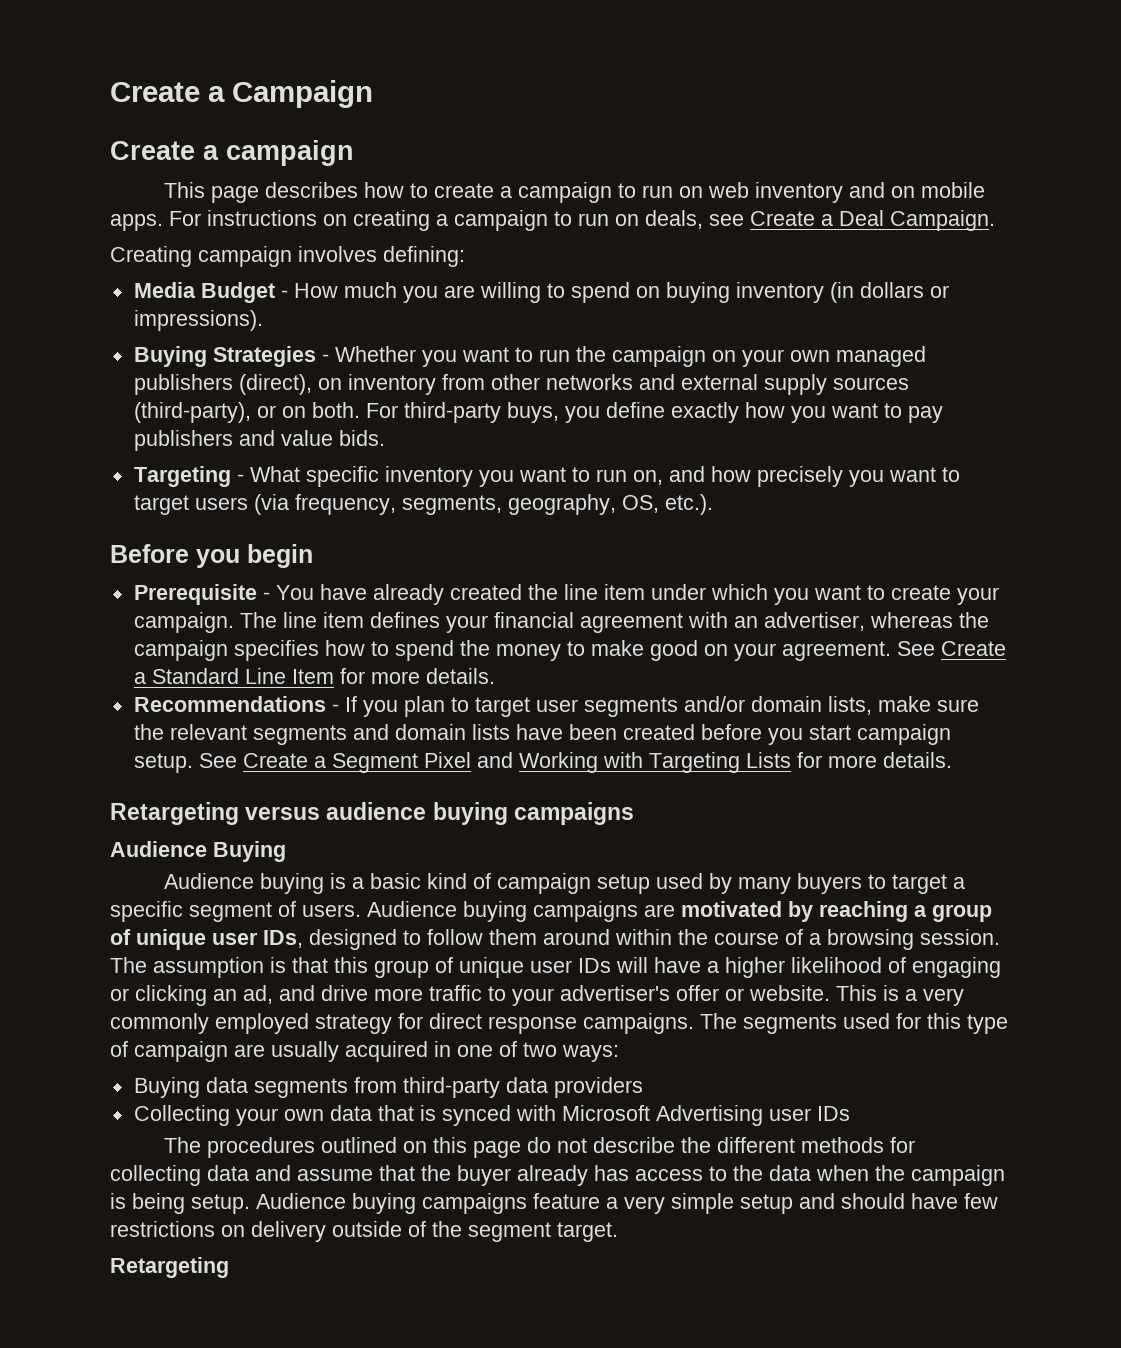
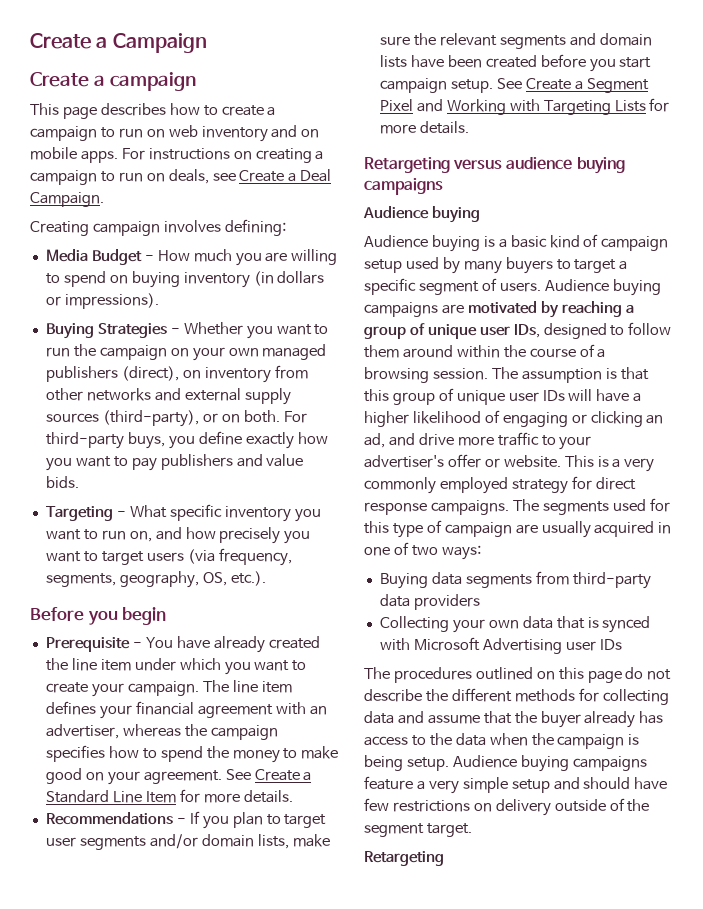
[213,841,286,862] Buying -> [431,206,480,223] buying

